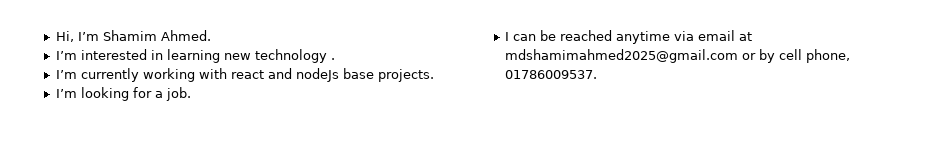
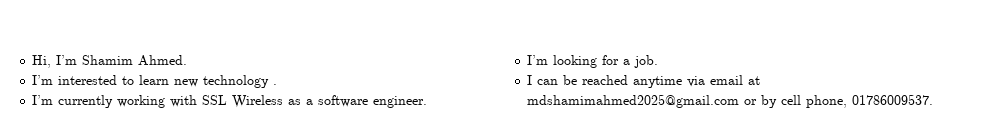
[150,49,220,63] in learning -> [122,75,170,85] to learn
[230,68,434,82] react and nodeJs base projects. -> [202,95,428,108] SSL Wireless as a software engineer.

